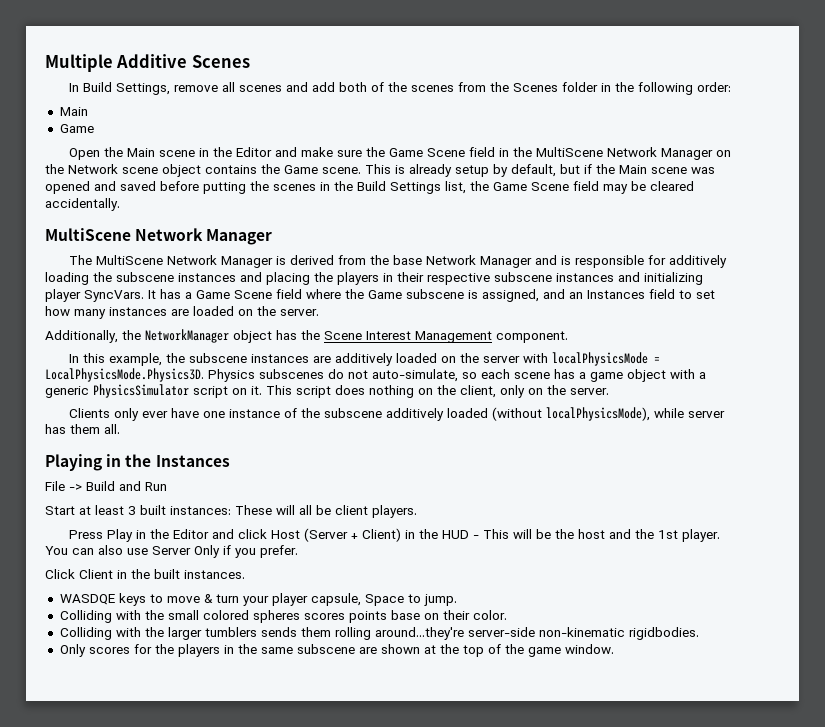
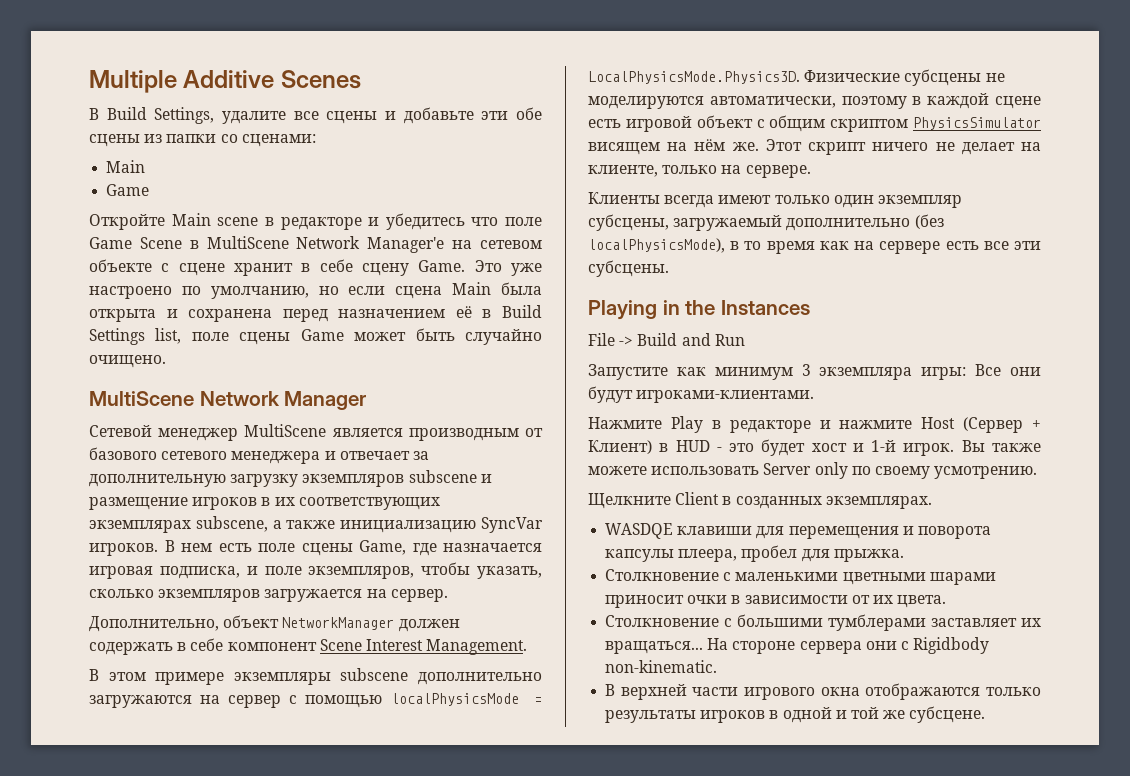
[68,83,79,92] In -> [89,108,99,120] В
[173,82,731,95] [59,107,88,116] [59,124,94,133] [68,147,731,160] [45,164,715,177] [45,181,694,194] [45,198,120,211] [45,228,273,245] [68,255,727,268] [45,272,703,285] [45,289,715,302] [45,306,319,319] [45,329,568,343] [68,352,660,366] [45,368,706,382] [45,384,609,398] [68,407,725,421] [45,424,120,434] remove all scenes and add both of the scenes from the Scenes folder in the following order: // Main // Game // Open the Main scene in the Editor and make sure the Game Scene field in the MultiScene Network Manager on the Network scene object contains the Game scene. This is already setup by default, but if the Main scene was opened and saved before putting the scenes in the Build Settings list, the Game Scene field may be cleared accidentally. // MultiScene Network Manager // The MultiScene Network Manager is derived from the base Network Manager and is responsible for additively loading the subscene instances and placing the players in their respective subscene instances and initializing player SyncVars. It has a Game Scene field where the Game subscene is assigned, and an Instances field to set how many instances are loaded on the server. // Additionally, the NetworkManager object has the Scene Interest Management component. // In this example, the subscene instances are additively loaded on the server with localPhysicsMode = LocalPhysicsMode.Physics3D. Physics subscenes do not auto-simulate, so each scene has a game object with a generic PhysicsSimulator script on it. This script does nothing on the client, only on the server. // Clients only ever have one instance of the subscene additively loaded (without localPhysicsMode), while server has them all. -> [222,107,542,124] [89,134,316,147] [106,160,146,173] [106,184,150,196] [89,213,542,230] [89,236,542,253] [89,259,542,276] [89,282,542,299] [89,305,542,322] [89,328,542,345] [89,355,166,368] [89,391,367,410] [89,424,543,441] [89,447,429,464] [89,470,492,487] [89,497,440,510] [89,516,543,533] [89,540,542,556] [89,562,542,579] [89,589,448,602] [89,615,460,632] [89,638,528,655] [89,668,542,685] [89,693,542,708] [588,69,1005,86] [588,93,1041,109] [588,115,1041,132] [588,139,1041,155] [588,165,811,178] [588,192,962,208] [588,214,944,231] [588,238,1041,254] [588,260,669,277] удалите все сцены и добавьте эти обе сцены из папки со сценами: // Main // Game // Откройте Main scene в редакторе и убедитесь что поле Game Scene в MultiScene Network Manager'e на сетевом объекте с сцене хранит в себе сцену Game. Это уже настроено по умолчанию, но если сцена Main была открыта и сохранена перед назначением её в Build Settings list, поле сцены Game может быть случайно очищено. // MultiScene Network Manager // Сетевой менеджер MultiScene является производным от базового сетевого менеджера и отвечает за дополнительную загрузку экземпляров subscene и размещение игроков в их соответствующих экземплярах subscene, а также инициализацию SyncVar игроков. В нем есть поле сцены Game, где назначается игровая подписка, и поле экземпляров, чтобы указать, сколько экземпляров загружается на сервер. // Дополнительно, объект NetworkManager должен содержать в себе компонент Scene Interest Management. // В этом примере экземпляры subscene дополнительно загружаются на сервер с помощью localPhysicsMode = LocalPhysicsMode.Physics3D. Физические субсцены не моделируются автоматически, поэтому в каждой сцене есть игровой объект с общим скриптом PhysicsSimulator висящем на нём же. Этот скрипт ничего не делает на клиенте, только на сервере. // Клиенты всегда имеют только один экземпляр субсцены, загружаемый дополнительно (без localPhysicsMode), в то время как на сервере есть все эти субсцены.
[45,505,417,518] [68,528,720,542] [45,545,298,558] [45,569,245,579] [59,593,457,606] [59,610,507,623] [59,627,699,640] [59,644,614,657] Start at least 3 built instances: These will all be client players. // Press Play in the Editor and click Host (Server + Client) in the HUD - This will be the host and the 1st player. You can also use Server Only if you prefer. // Click Client in the built instances. // WASDQE keys to move & turn your player capsule, Space to jump. // Colliding with the small colored spheres scores points base on their color. // Colliding with the larger tumblers sends them rolling around...they're server-side non-kinematic rigidbodies. // Only scores for the players in the same subscene are shown at the top of the game window. -> [588,364,1041,380] [588,386,815,403] [588,416,1041,433] [588,439,1041,456] [588,462,1038,479] [588,492,932,509] [605,523,991,539] [605,545,904,562] [605,569,996,585] [605,595,947,608] [605,614,1041,631] [605,637,990,654] [605,660,718,673] [605,683,1041,700] [605,706,986,723] Запустите как минимум 3 экземпляра игры: Все они будут игроками-клиентами. // Нажмите Play в редакторе и нажмите Host (Сервер + Клиент) в HUD - это будет хост и 1-й игрок. Вы также можете использовать Server only по своему усмотрению. // Щелкните Client в созданных экземплярах. // WASDQE клавиши для перемещения и поворота капсулы плеера, пробел для прыжка. // Столкновение с маленькими цветными шарами приносит очки в зависимости от их цвета. // Столкновение с большими тумблерами заставляет их вращаться... На стороне сервера они с Rigidbody non-kinematic. // В верхней части игрового окна отображаются только результаты игроков в одной и той же субсцене.

